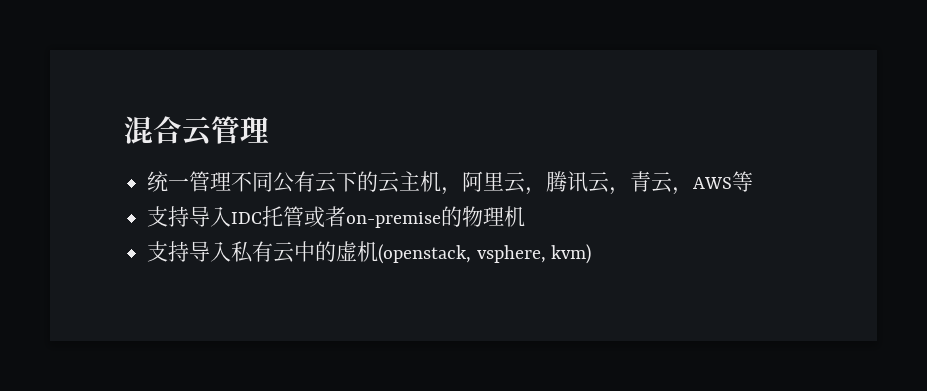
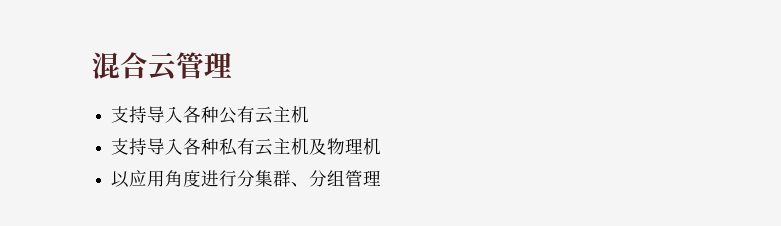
[147,171,754,195] [147,206,526,228] [147,241,592,264] 统一管理不同公有云下的云主机，阿里云，腾讯云，青云，AWS等 // 支持导入IDC托管或者on-premise的物理机 // 支持导入私有云中的虚机(openstack, vsphere, kvm) -> [111,105,310,124] [111,137,382,156] [111,170,382,188] 支持导入各种公有云主机 // 支持导入各种私有云主机及物理机 // 以应用角度进行分集群、分组管理

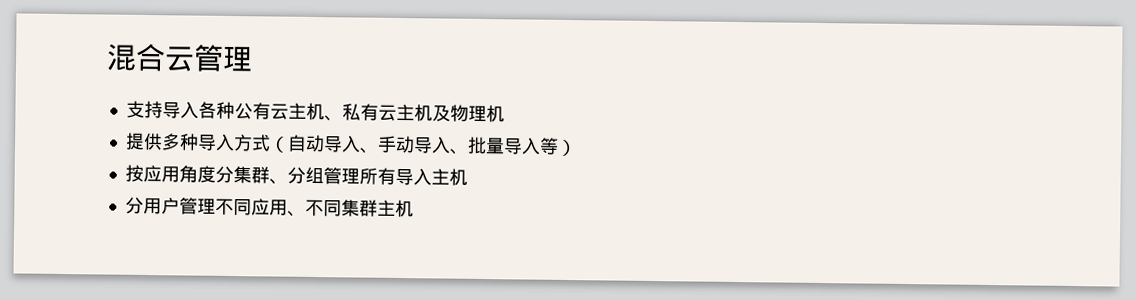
[111,138,220,155] // 支持导入各种 -> [323,115,343,122] 、
[111,171,130,188] 以 -> [124,132,577,157] [124,164,144,182] 提供多种导入方式（自动导入、手动导入、批量导入等） // 按
[201,170,238,187] 进行 -> (216, 174) none
(382, 178) none -> [358,167,468,186] [124,196,414,218] 所有导入主机 // 分用户管理不同应用、不同集群主机

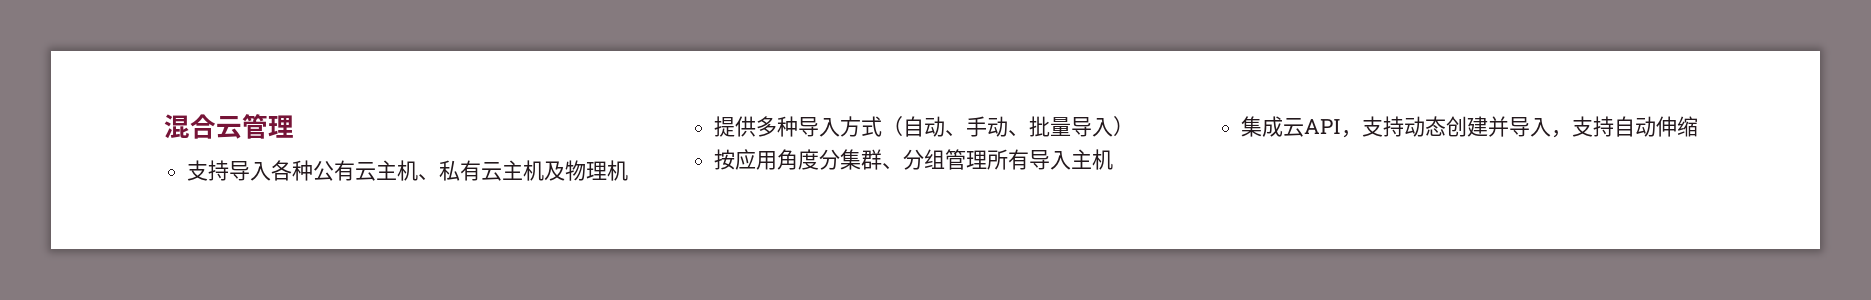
[322,135,451,154] 导入、手动导入 -> [945,116,1009,137] 、手动
[538,137,559,155] 等 -> (1114, 127) none
[124,196,414,218] 分用户管理不同应用、不同集群主机 -> [1241,116,1699,138] 集成云API，支持动态创建并导入，支持自动伸缩

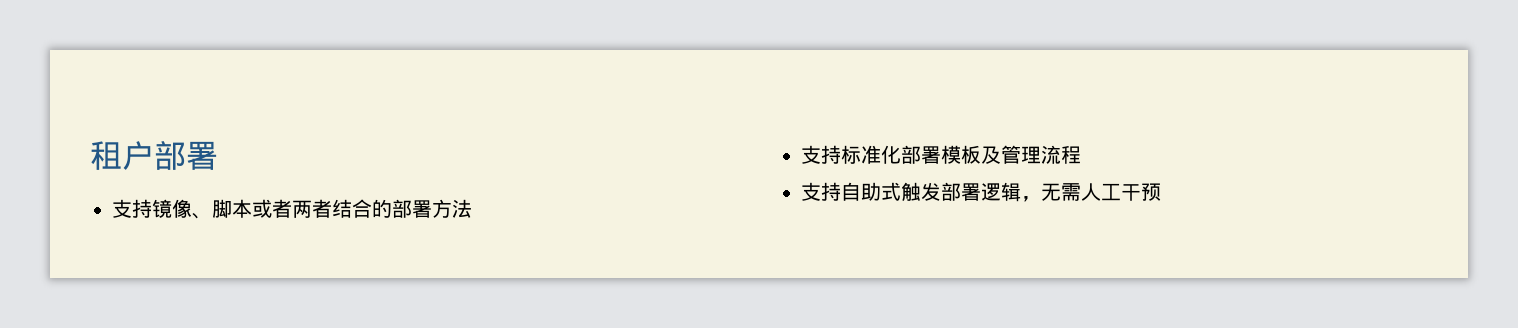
[164,114,294,139] [187,160,629,181] [714,116,1135,137] [714,149,1114,170] [1241,116,1699,138] 混合云管理 // 支持导入各种公有云主机、私有云主机及物理机 // 提供多种导入方式（自动、手动、批量导入） // 按应用角度分集群、分组管理所有导入主机 // 集成云API，支持动态创建并导入，支持自动伸缩 -> [90,141,218,170] [112,199,472,219] [801,145,1081,164] [801,182,1161,202] 租户部署 // 支持镜像、脚本或者两者结合的部署方法 // 支持标准化部署模板及管理流程 // 支持自助式触发部署逻辑，无需人工干预

